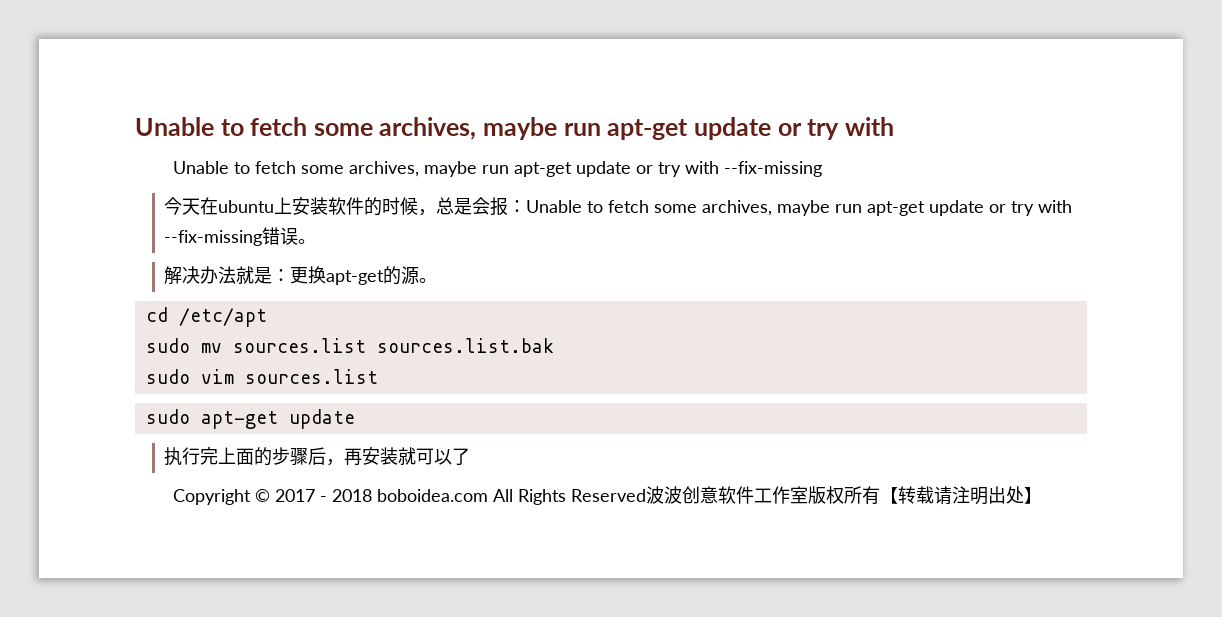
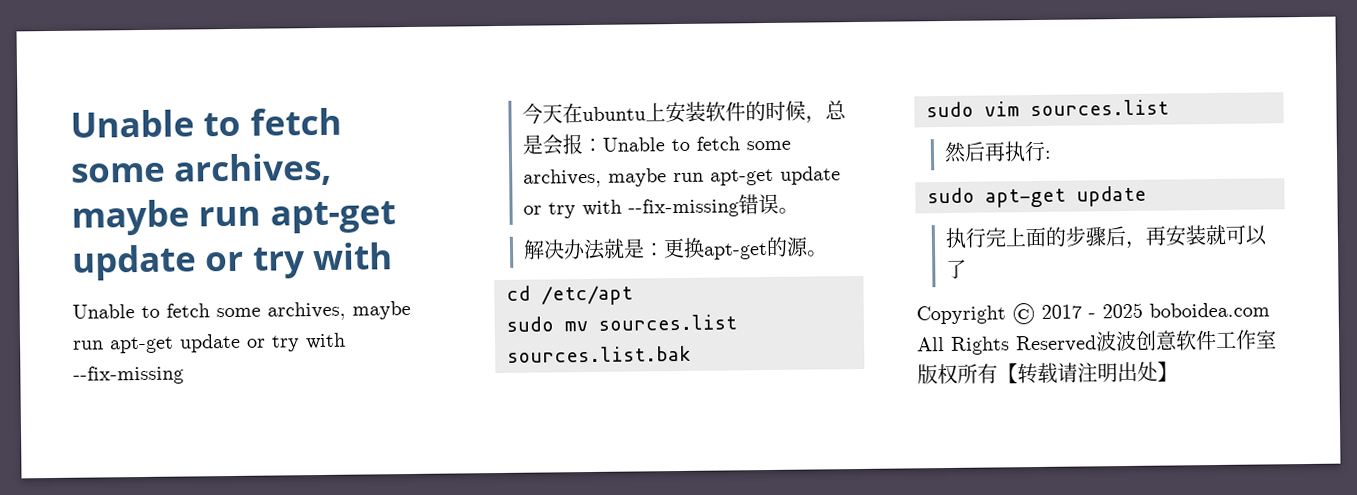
(378, 376) none -> [943,140,1052,164] // 然后再执行:
[331,489,372,502] 2018 -> [1102,302,1143,319] 2025

